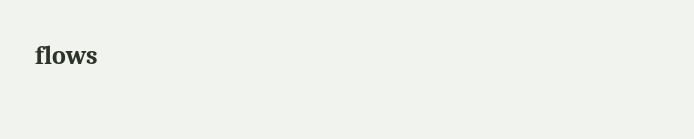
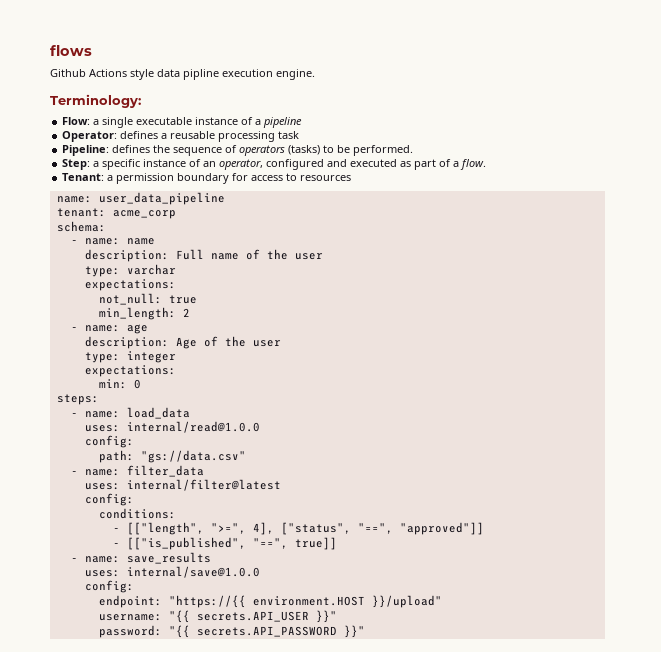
(98, 54) none -> [50,69,315,80] [50,94,141,108] [62,117,303,128] [62,131,300,142] [62,145,414,156] [62,159,487,170] [62,173,352,184] [56,192,225,205] [56,208,176,219] [56,221,106,232] [70,238,155,245] [84,249,323,262] [84,264,176,277] [84,279,176,291] [98,293,197,305] [98,307,190,320] [70,324,148,334] [84,336,281,349] [84,351,176,363] [84,365,176,377] [98,379,141,389] [56,394,99,405] [70,407,190,419] [84,421,260,433] [84,435,134,448] [98,450,246,463] [70,465,204,477] [84,479,281,491] [84,493,134,506] [98,508,176,519] [112,522,484,535] [112,537,337,550] [70,552,211,564] [84,566,260,578] [84,580,134,593] [98,595,442,608] [98,610,337,623] [98,625,365,638] // Github Actions style data pipline execution engine. // Terminology: // Flow: a single executable instance of a pipeline // Operator: defines a reusable processing task // Pipeline: defines the sequence of operators (tasks) to be performed. // Step: a specific instance of an operator, configured and executed as part of a flow. // Tenant: a permission boundary for access to resources // name: user_data_pipeline // tenant: acme_corp // schema: // - name: name // description: Full name of the user // type: varchar // expectations: // not_null: true // min_length: 2 // - name: age // description: Age of the user // type: integer // expectations: // min: 0 // steps: // - name: load_data // uses: internal/read@1.0.0 // config: // path: "gs://data.csv" // - name: filter_data // uses: internal/filter@latest // config: // conditions: // - [["length", ">=", 4], ["status", "==", "approved"]] // - [["is_published", "==", true]] // - name: save_results // uses: internal/save@1.0.0 // config: // endpoint: "https://{{ environment.HOST }}/upload" // username: "{{ secrets.API_USER }}" // password: "{{ secrets.API_PASSWORD }}"

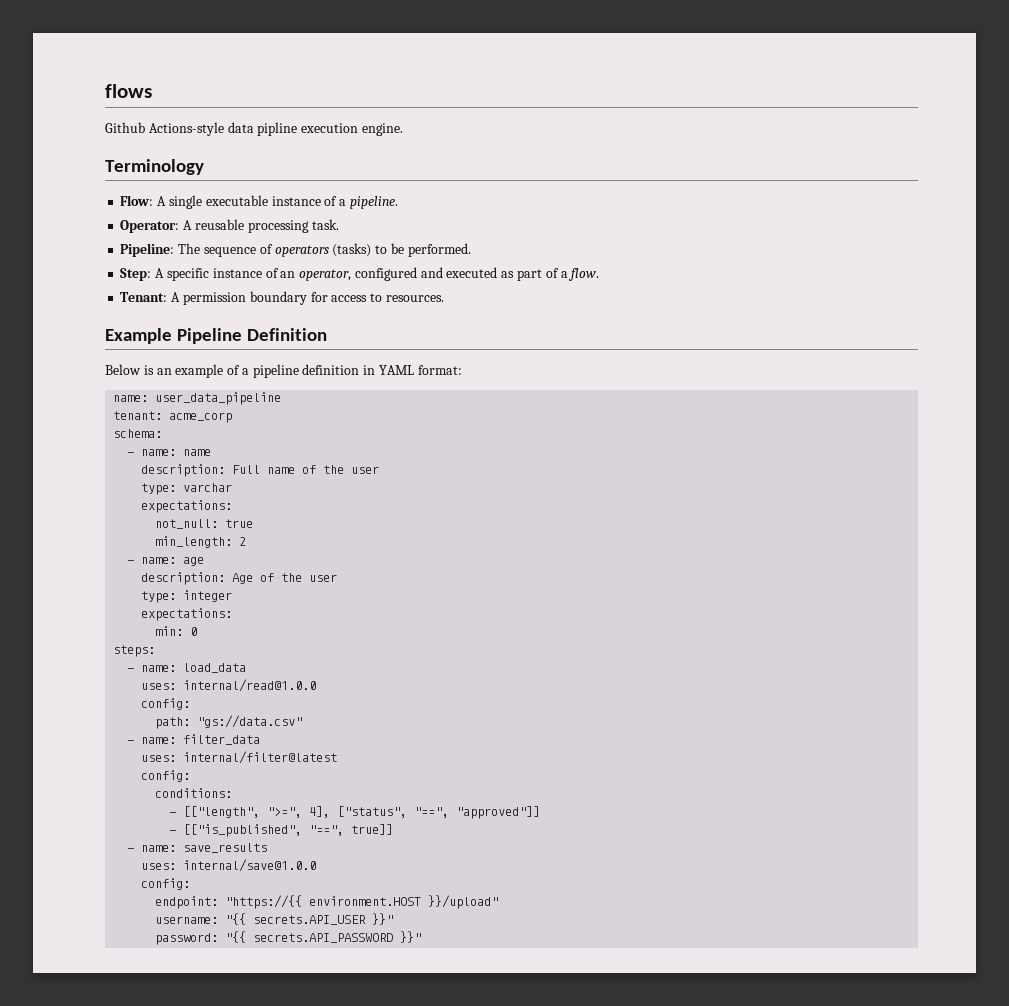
[89,69,154,80] Actions style -> [148,122,224,136] Actions-style
[50,94,141,108] Terminology: -> [105,159,204,175] Terminology
[93,119,100,125] a -> [157,196,167,206] A
[263,117,303,128] pipeline -> [349,196,398,209] pipeline.
[120,131,168,139] defines a -> [183,220,193,230] A
[278,131,300,139] task -> [311,219,339,230] task.
[112,145,171,153] defines the -> [178,243,201,254] The
[93,161,100,167] a -> [155,268,165,278] A
[107,175,114,181] a -> [171,292,181,302] A
[300,175,352,181] resources -> [385,295,444,302] [105,328,327,344] [105,364,462,378] resources. // Example Pipeline Definition // Below is an example of a pipeline definition in YAML format:

